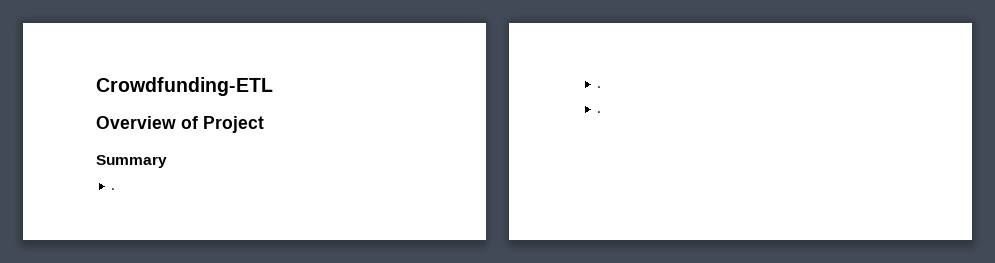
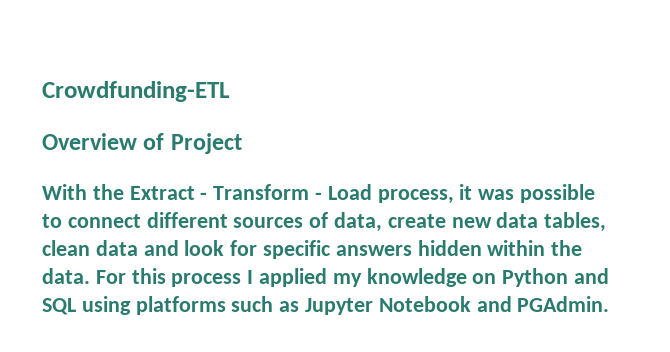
[96,155,167,168] [111,188,116,190] [597,86,602,88] [597,111,602,113] Summary // . // . // . -> [42,184,596,204] [42,212,607,232] [42,240,583,259] [42,268,610,287] [42,296,610,315] With the Extract - Transform - Load process, it was possible to connect different sources of data, create new data tables, clean data and look for specific answers hidden within the data. For this process I applied my knowledge on Python and SQL using platforms such as Jupyter Notebook and PGAdmin.

